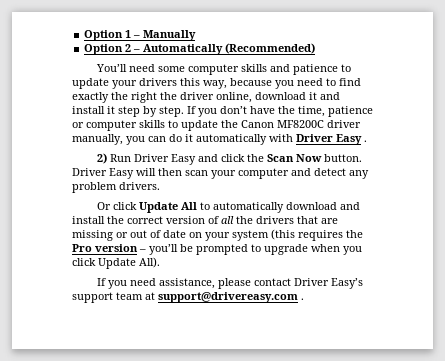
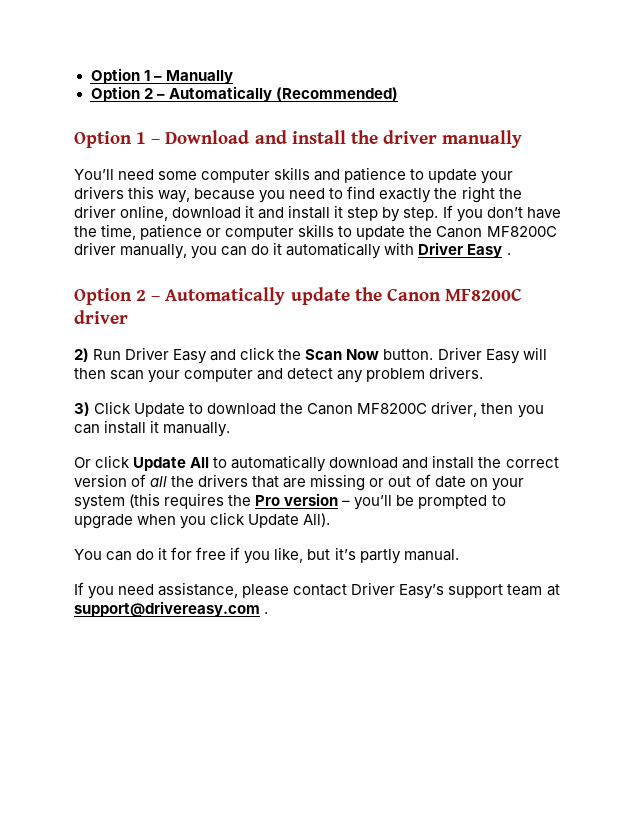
(316, 48) none -> [74,130,523,148] // Option 1 – Download and install the driver manually
(367, 141) none -> [74,287,522,305] [74,310,128,324] // Option 2 – Automatically update the Canon MF8200C driver
(160, 186) none -> [74,401,544,418] [74,420,231,437] // 3) Click Update to download the Canon MF8200C driver, then you can install it manually.
(160, 262) none -> [74,547,459,564] // You can do it for free if you like, but it’s partly manual.

